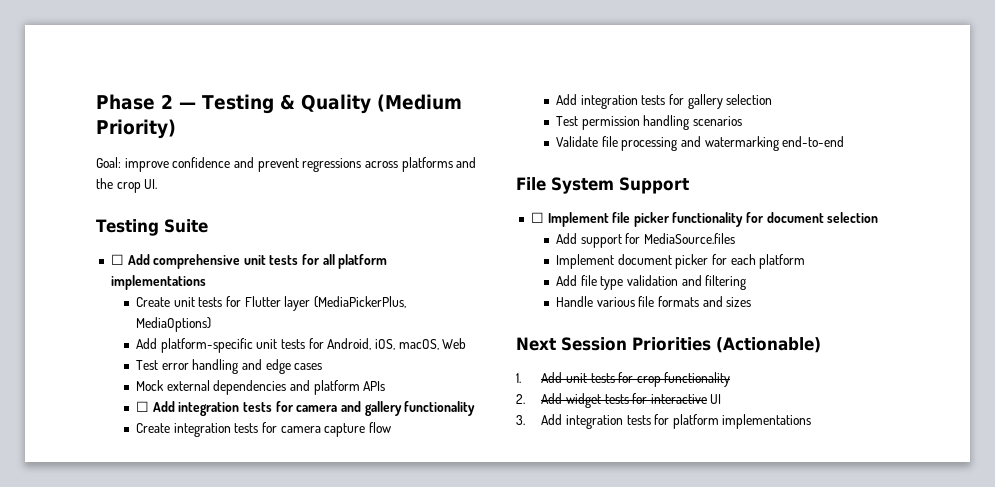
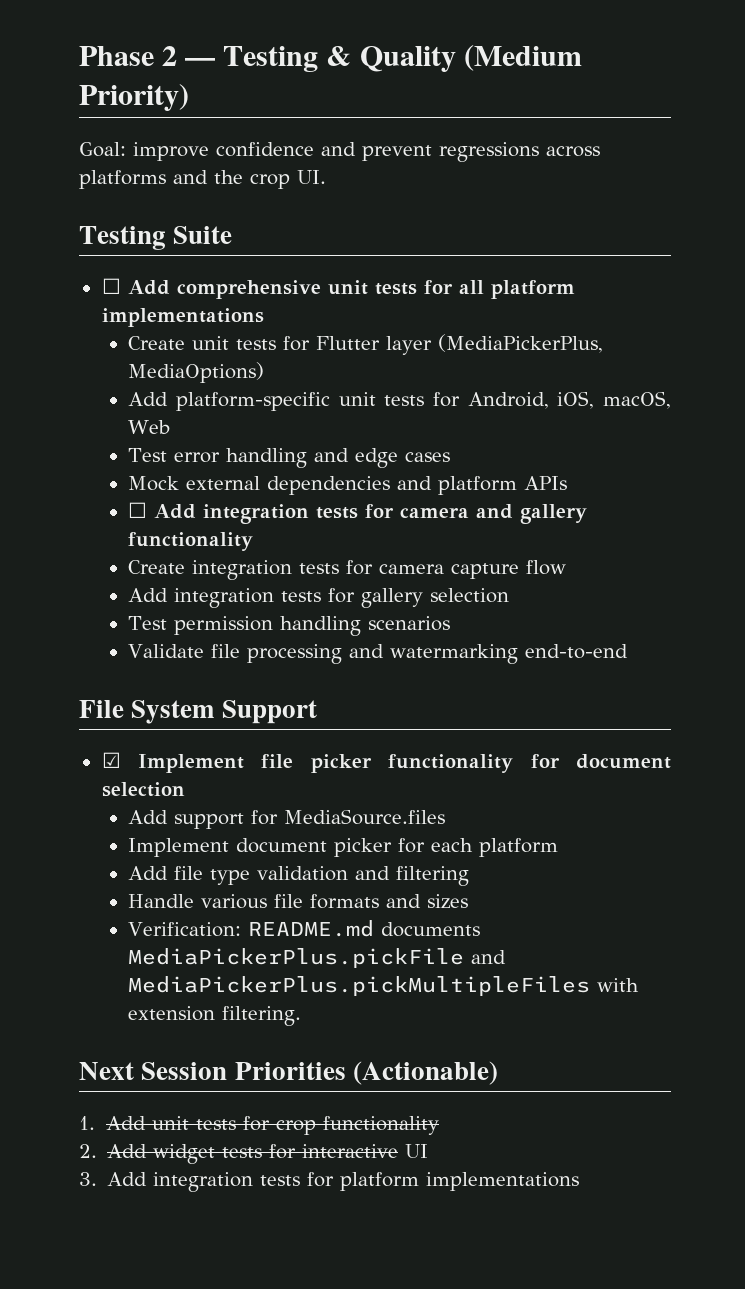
[530,212,544,223] ☐ -> [101,752,121,768] ☑
(752, 302) none -> [128,920,481,937] [128,948,507,968] [128,976,640,996] [128,1006,302,1026] // Verification: README.md documents MediaPickerPlus.pickFile and MediaPickerPlus.pickMultipleFiles with extension filtering.

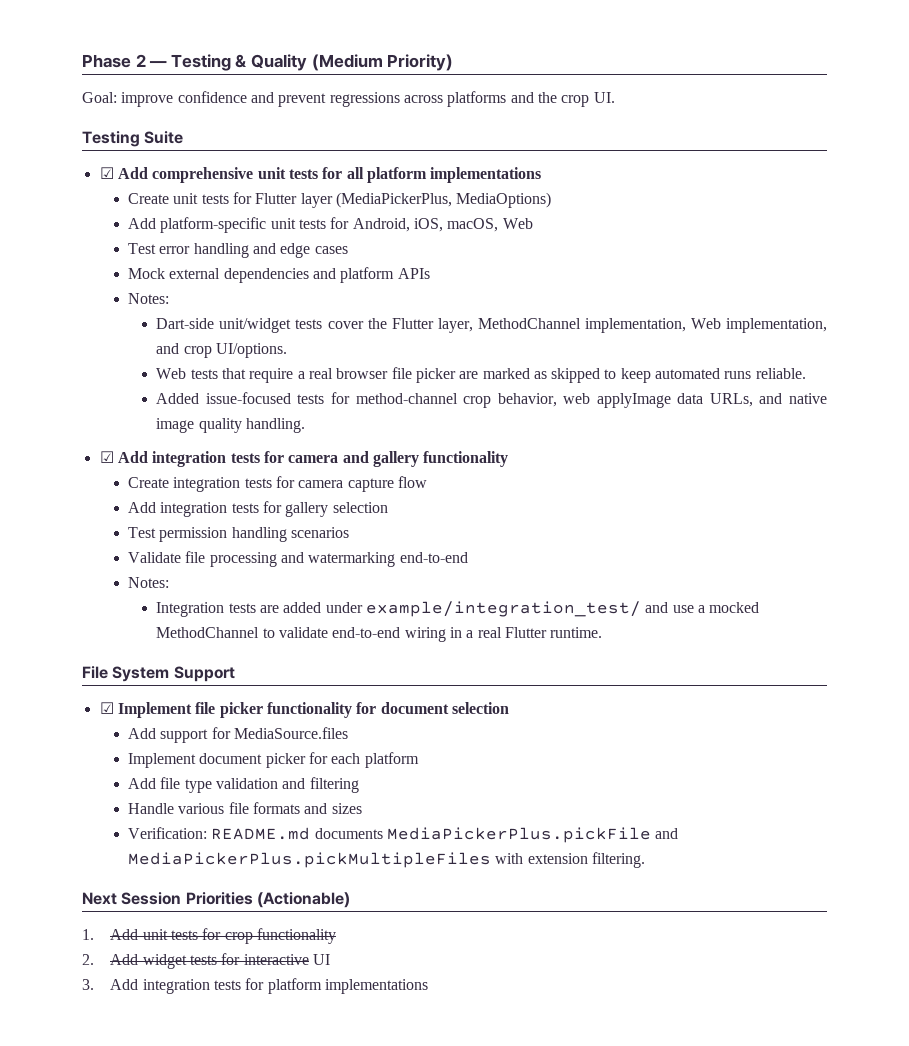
[101,278,121,294] ☐ -> [99,167,114,179] ☑
[128,502,148,518] ☐ -> [127,293,169,304] [156,318,827,333] [156,343,287,358] [156,367,806,383] [156,392,827,408] [156,418,305,433] [99,451,114,463] Notes: // Dart-side unit/widget tests cover the Flutter layer, MethodChannel implementation, Web implementation, and crop UI/options. // Web tests that require a real browser file picker are marked as skipped to keep automated runs reliable. // Added issue-focused tests for method-channel crop behavior, web applyImage data URLs, and native image quality handling. // ☑
(629, 651) none -> [127,577,169,588] [156,601,760,617] [156,627,603,642] // Notes: // Integration tests are added under example/integration_test/ and use a mocked MethodChannel to validate end-to-end wiring in a real Flutter runtime.

